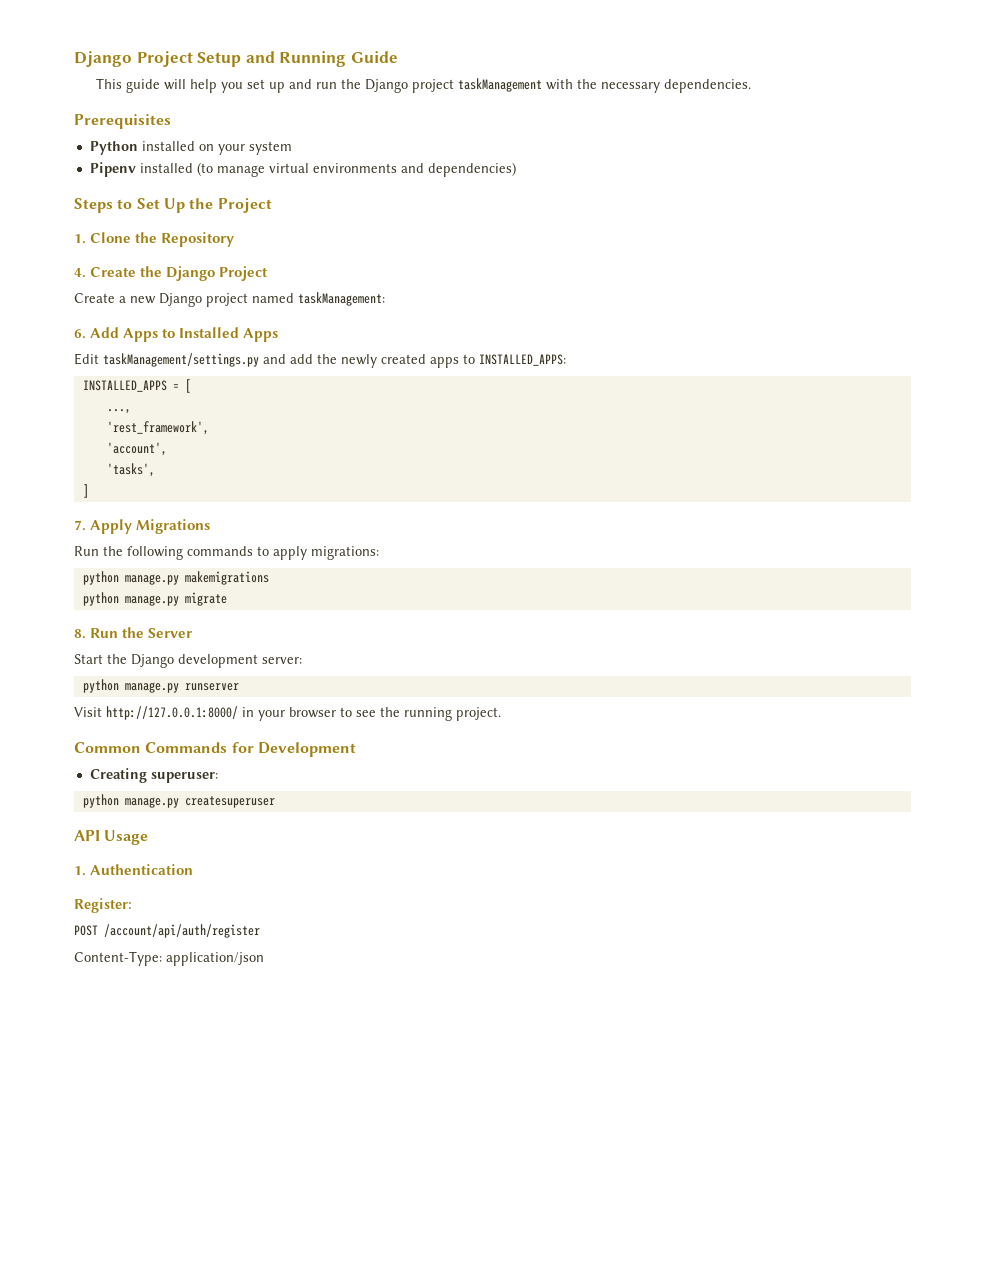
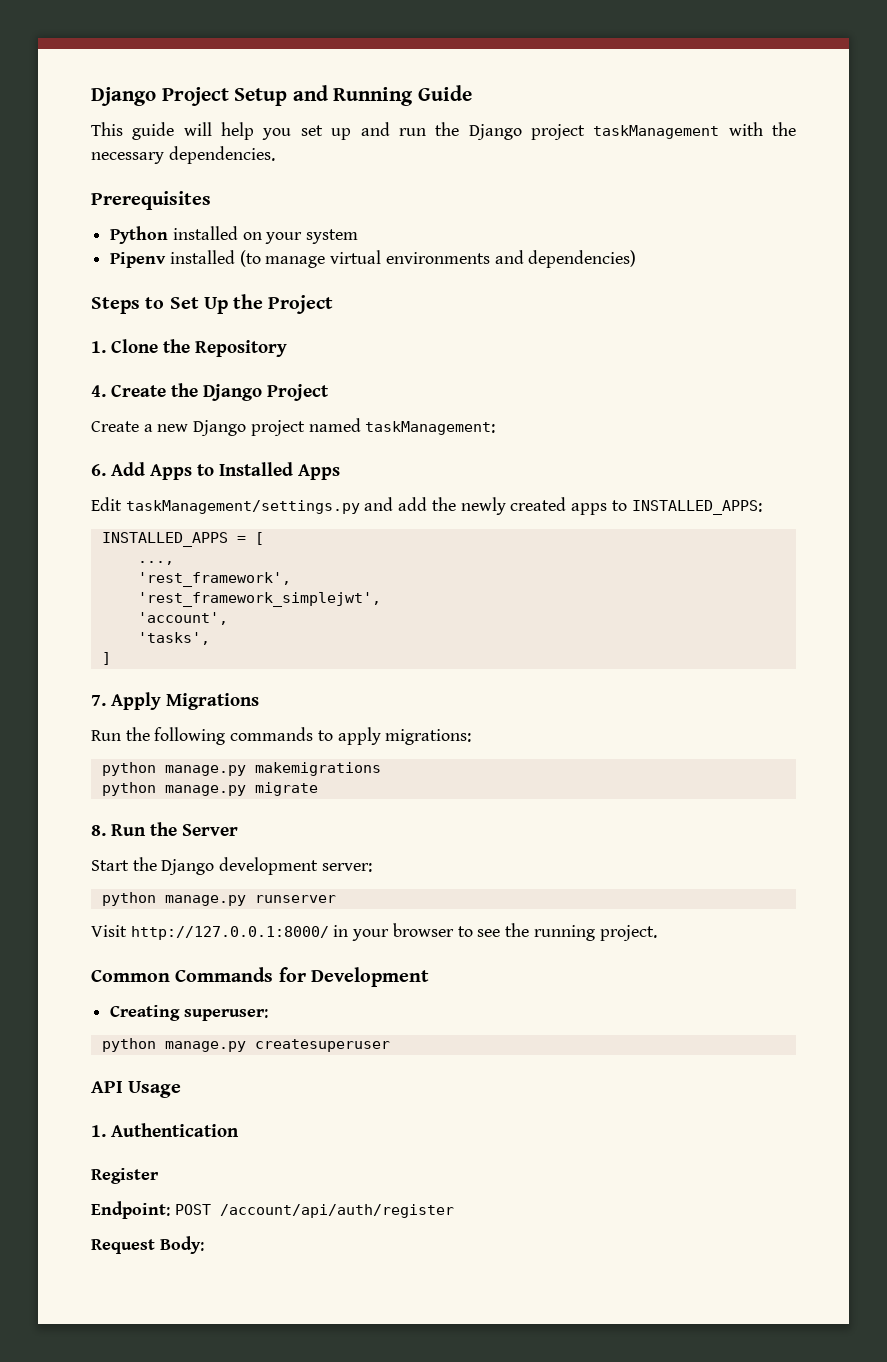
(209, 428) none -> [137,592,381,607] // 'rest_framework_simplejwt',
[74,898,132,913] Register: // -> [91,1168,159,1184] [91,1201,170,1219] Register // Endpoint:
[74,951,264,966] Content-Type: application/json -> [91,1236,204,1254] Request Body:

